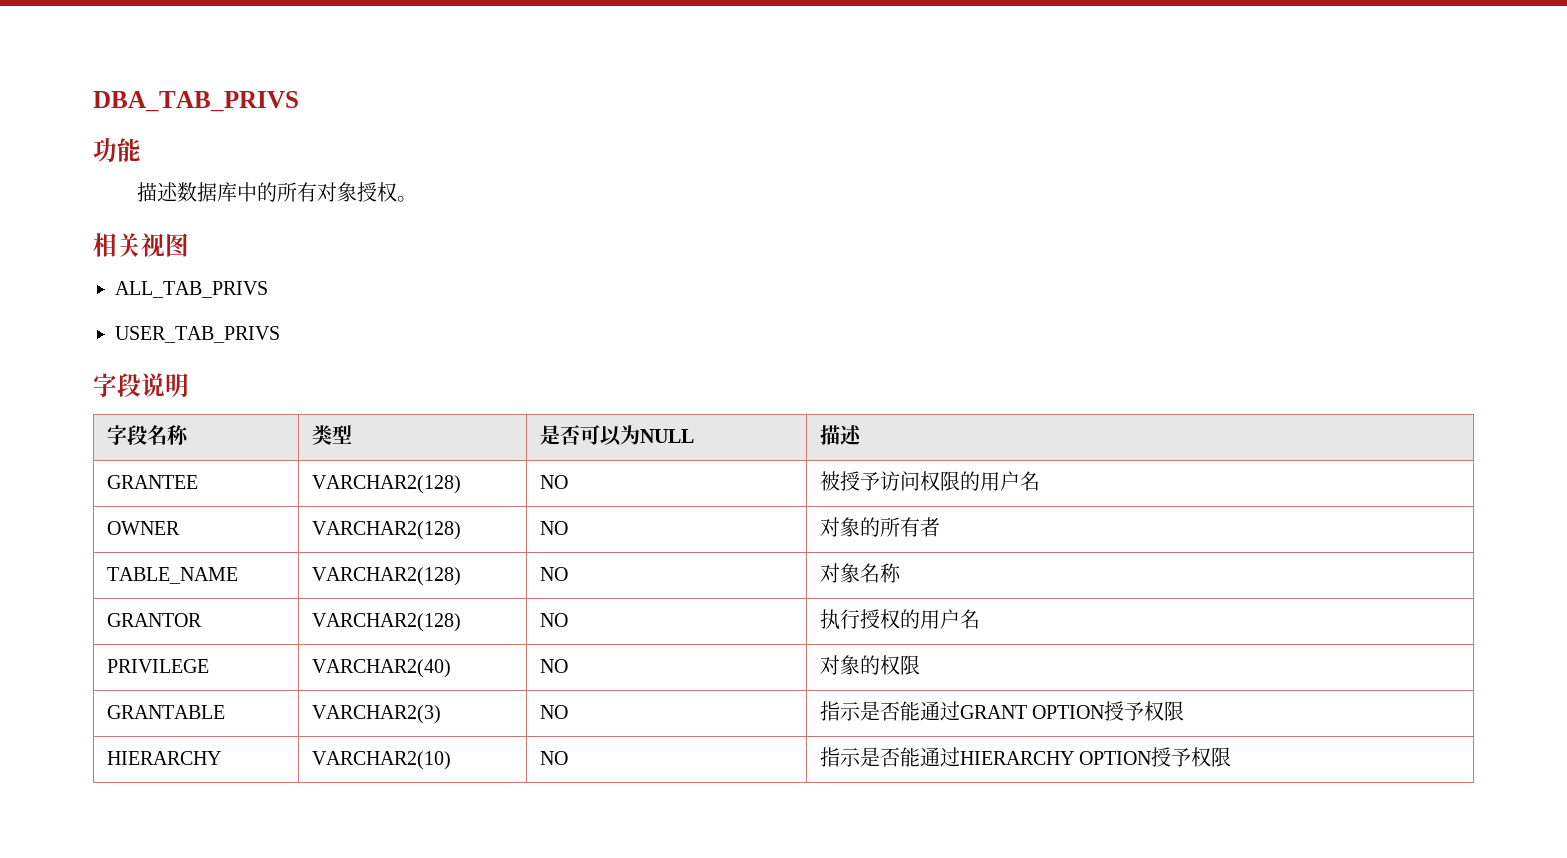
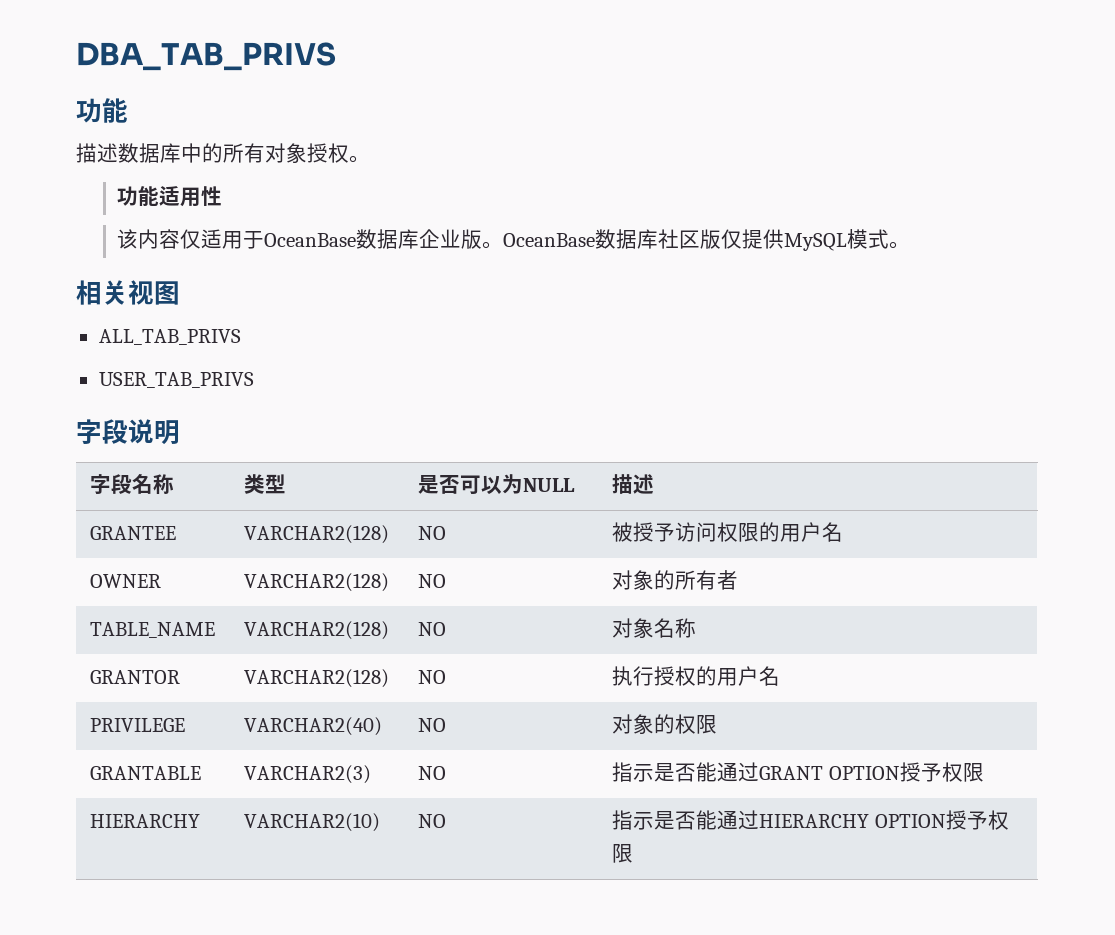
(418, 199) none -> [116,186,222,207] [116,229,910,251] // 功能适用性 // 该内容仅适用于OceanBase数据库企业版。OceanBase数据库社区版仅提供MySQL模式。

